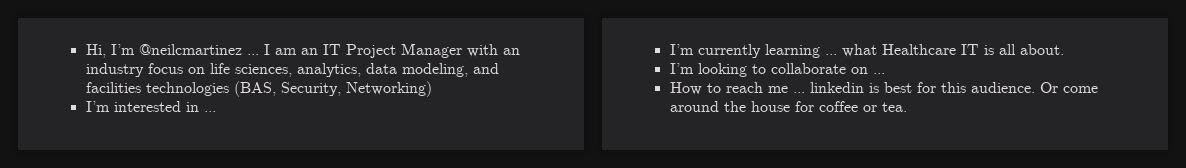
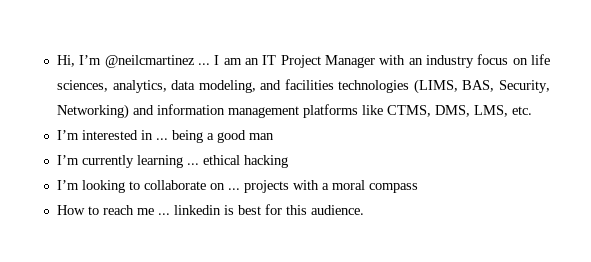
[233,81,276,97] (BAS, -> [413,79,495,94] (LIMS, BAS,
(432, 89) none -> [132,104,532,118] and information management platforms like CTMS, DMS, LMS, etc.
(216, 111) none -> [171,130,274,143] being a good man
[841,44,1064,57] what Healthcare IT is all about. -> [202,155,288,168] ethical hacking
(885, 73) none -> [243,180,418,193] projects with a moral compass
[1039,82,1098,93] [669,101,907,112] Or come around the house for coffee or tea. -> (364, 210) none

